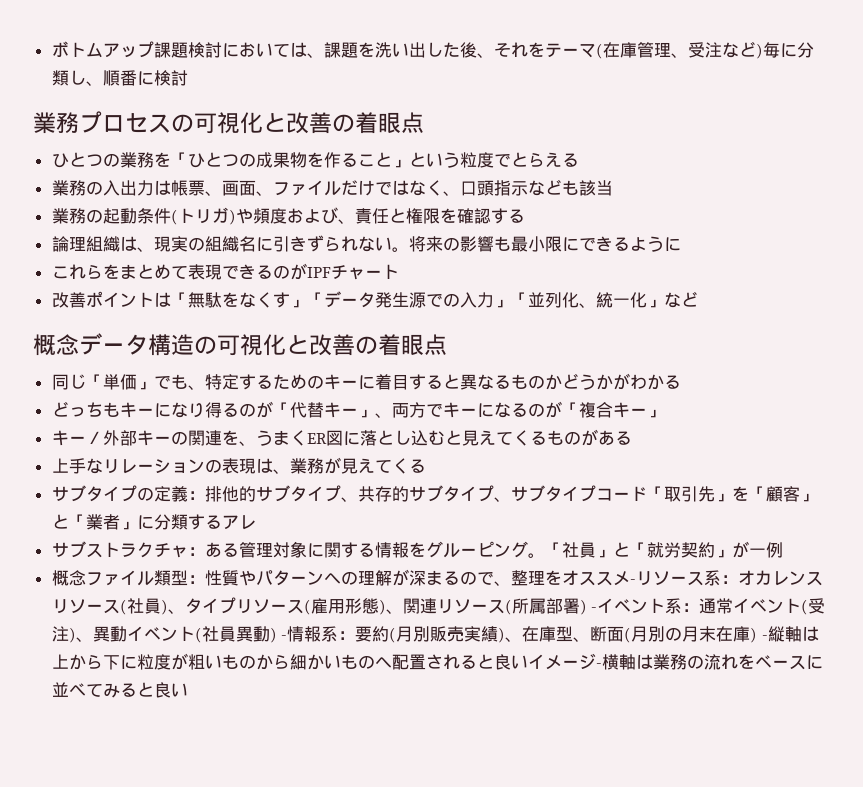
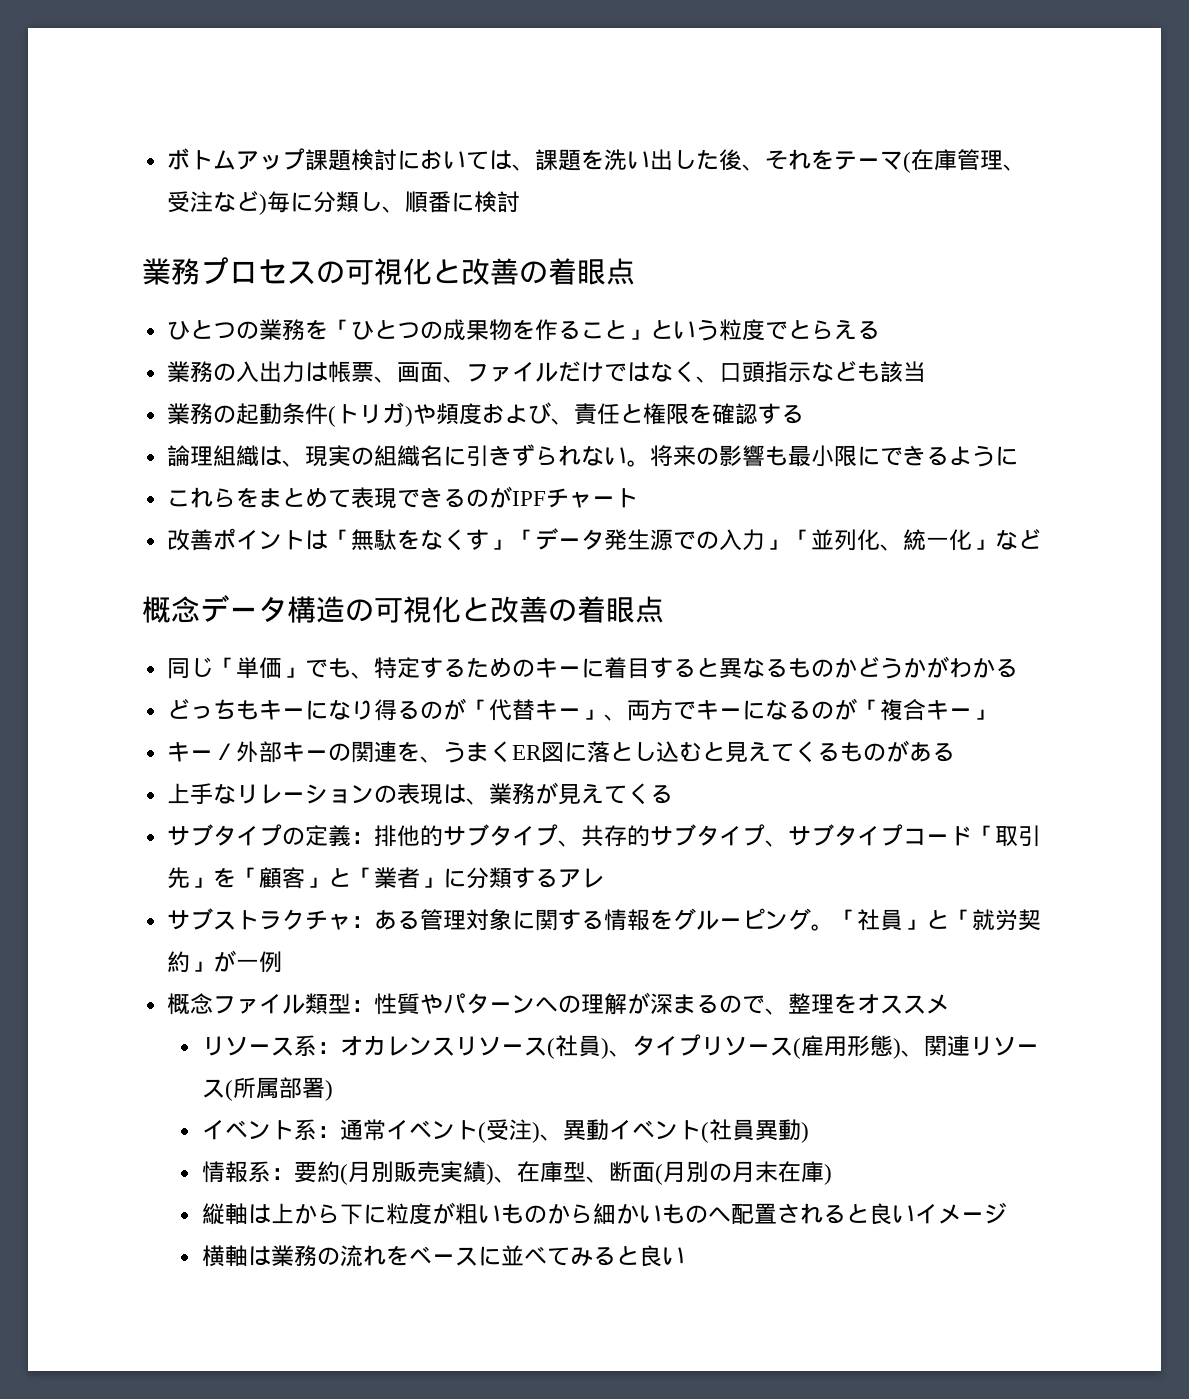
[629,579,636,584] - -> (950, 1004) //
[591,607,598,612] - -> (333, 1090) //
[281,635,288,640] - -> (809, 1132) //
[761,635,768,640] - -> (832, 1174) //
[595,663,602,668] - -> (1007, 1213) //

